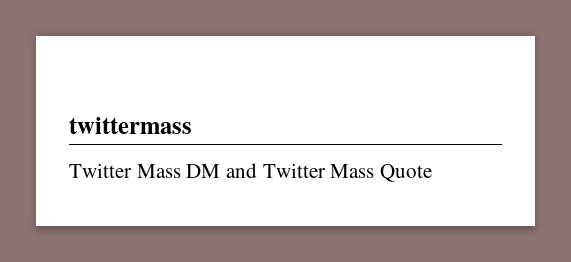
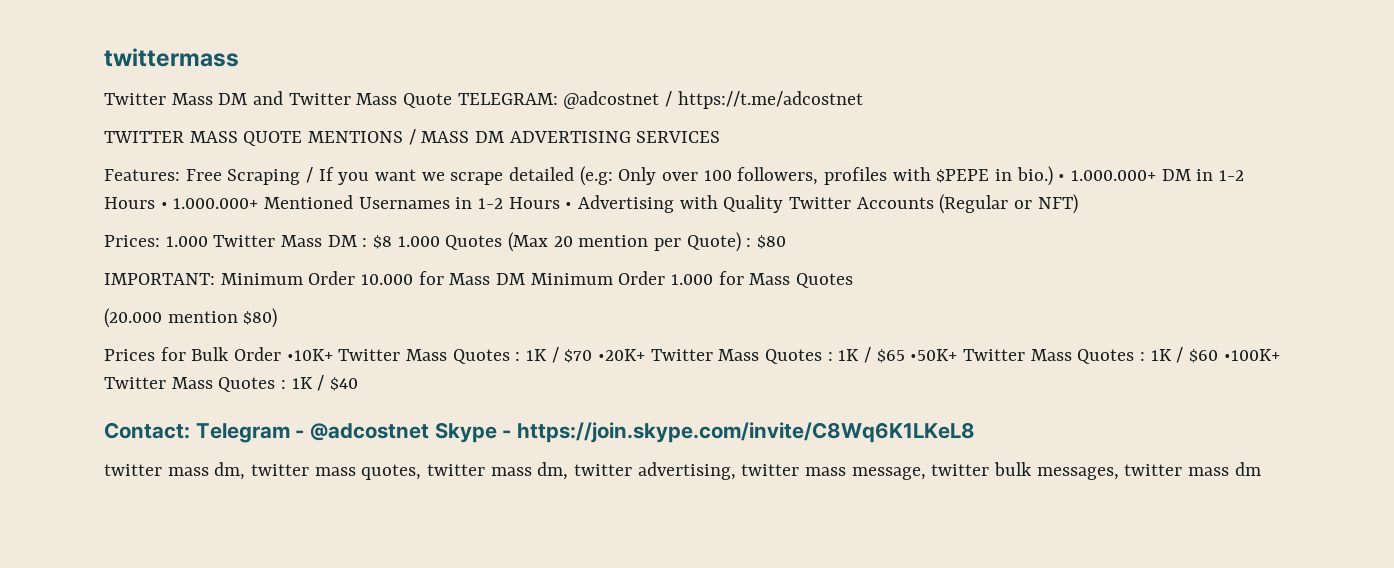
(433, 173) none -> [457,91,863,109] [104,129,721,146] [104,166,1245,186] [104,194,1078,214] [104,232,787,252] [104,271,854,288] [104,308,278,328] [104,347,1280,364] [104,375,359,392] [104,422,976,443] [104,462,1261,480] TELEGRAM: @adcostnet / https://t.me/adcostnet // TWITTER MASS QUOTE MENTIONS / MASS DM ADVERTISING SERVICES // Features: Free Scraping / If you want we scrape detailed (e.g: Only over 100 followers, profiles with $PEPE in bio.) • 1.000.000+ DM in 1-2 Hours • 1.000.000+ Mentioned Usernames in 1-2 Hours • Advertising with Quality Twitter Accounts (Regular or NFT) // Prices: 1.000 Twitter Mass DM : $8 1.000 Quotes (Max 20 mention per Quote) : $80 // IMPORTANT: Minimum Order 10.000 for Mass DM Minimum Order 1.000 for Mass Quotes // (20.000 mention $80) // Prices for Bulk Order •10K+ Twitter Mass Quotes : 1K / $70 •20K+ Twitter Mass Quotes : 1K / $65 •50K+ Twitter Mass Quotes : 1K / $60 •100K+ Twitter Mass Quotes : 1K / $40 // Contact: Telegram - @adcostnet Skype - https://join.skype.com/invite/C8Wq6K1LKeL8 // twitter mass dm, twitter mass quotes, twitter mass dm, twitter advertising, twitter mass message, twitter bulk messages, twitter mass dm

